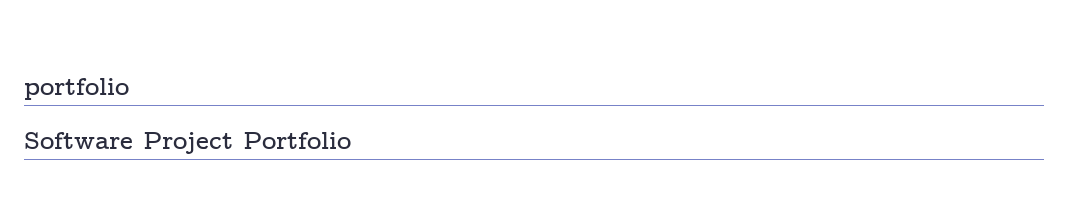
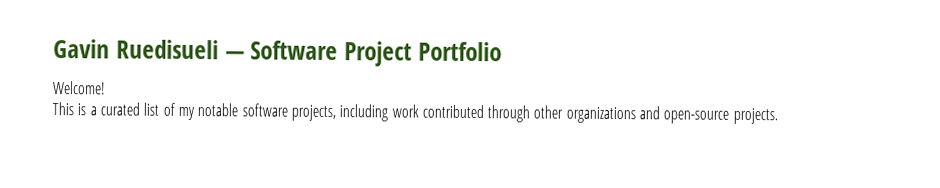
[24,78,129,100] portfolio // -> [53,39,245,60] Gavin Ruedisueli —
(351, 140) none -> [52,81,106,95] [52,102,778,125] // Welcome! // This is a curated list of my notable software projects, including work contributed through other organizations and open-source projects.

